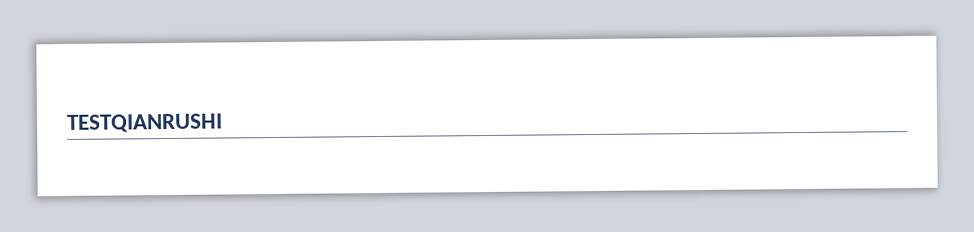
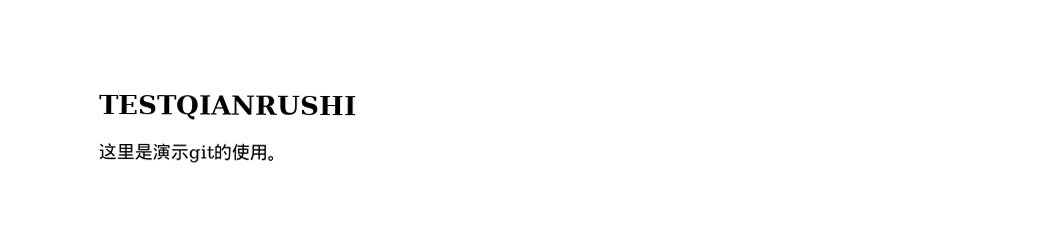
(223, 123) none -> [98,142,286,163] // 这里是演示git的使用。

